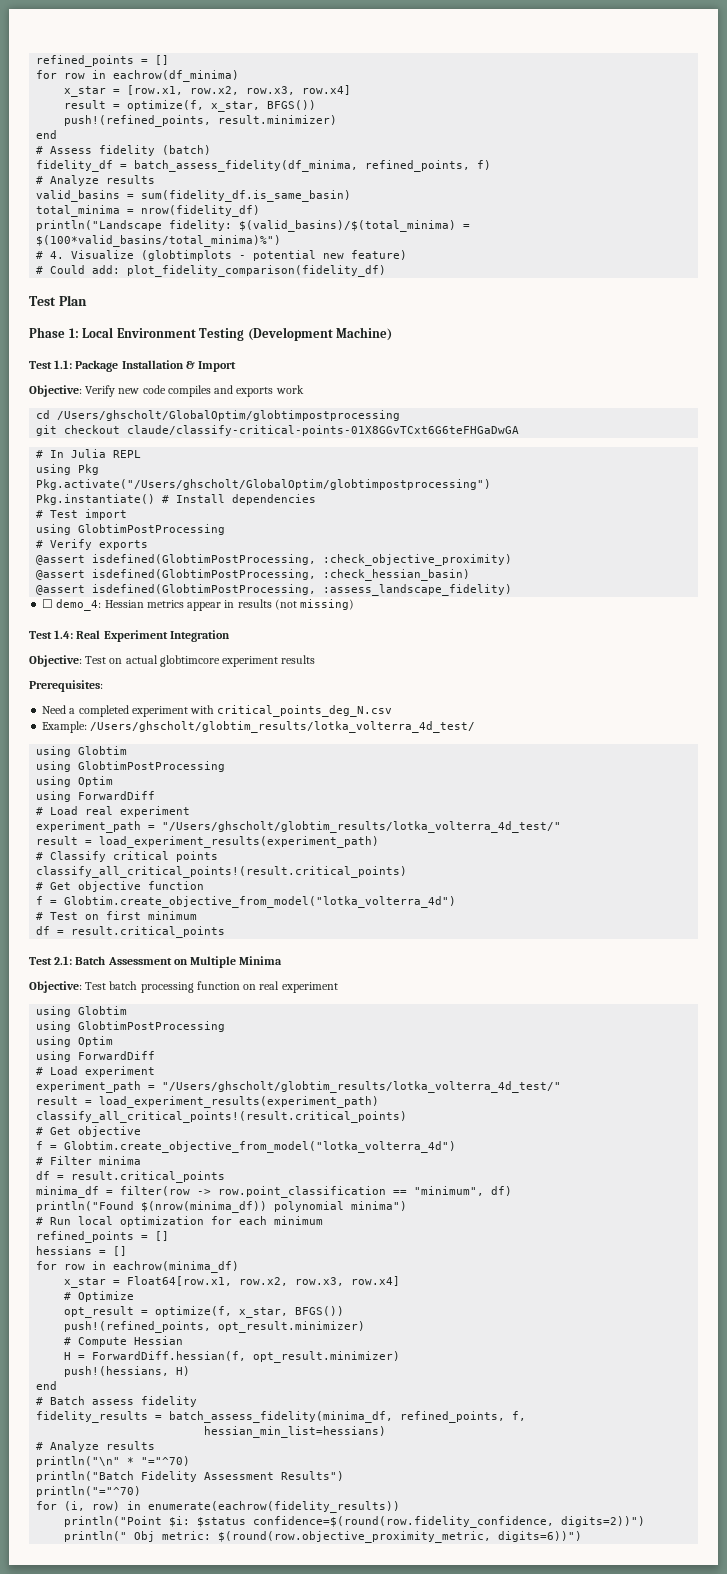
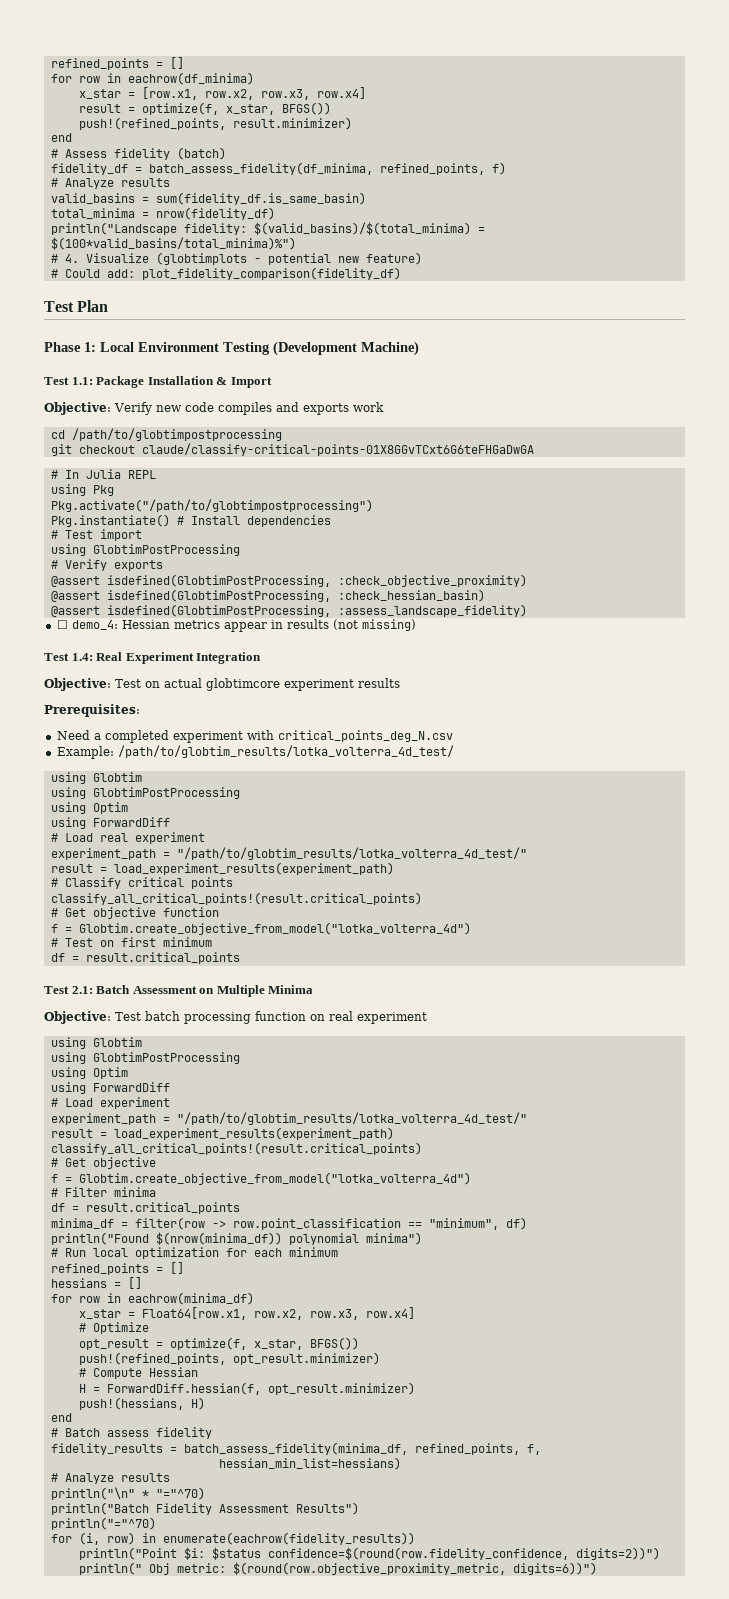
[57,410,401,421] /Users/ghscholt/GlobalOptim/globtimpostprocessing -> [71,428,282,441] /path/to/globtimpostprocessing
[36,479,492,490] Pkg.activate("/Users/ghscholt/GlobalOptim/globtimpostprocessing") -> [50,499,373,512] Pkg.activate("/path/to/globtimpostprocessing")
[90,721,476,733] /Users/ghscholt/globtim_results/lotka_volterra_4d_test/ -> [117,745,454,758] /path/to/globtim_results/lotka_volterra_4d_test/
[162,821,562,833] "/Users/ghscholt/globtim_results/lotka_volterra_4d_test/" -> [176,847,527,860] "/path/to/globtim_results/lotka_volterra_4d_test/"
[162,1081,562,1093] "/Users/ghscholt/globtim_results/lotka_volterra_4d_test/" -> [176,1112,527,1125] "/path/to/globtim_results/lotka_volterra_4d_test/"

